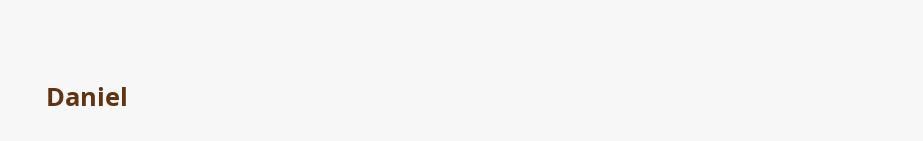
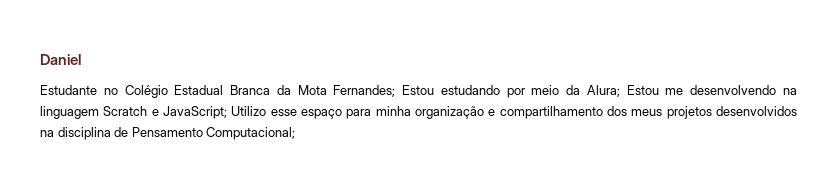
(128, 96) none -> [40,85,797,98] [40,106,797,119] [40,127,296,140] // Estudante no Colégio Estadual Branca da Mota Fernandes; Estou estudando por meio da Alura; Estou me desenvolvendo na linguagem Scratch e JavaScript; Utilizo esse espaço para minha organização e compartilhamento dos meus projetos desenvolvidos na disciplina de Pensamento Computacional;

